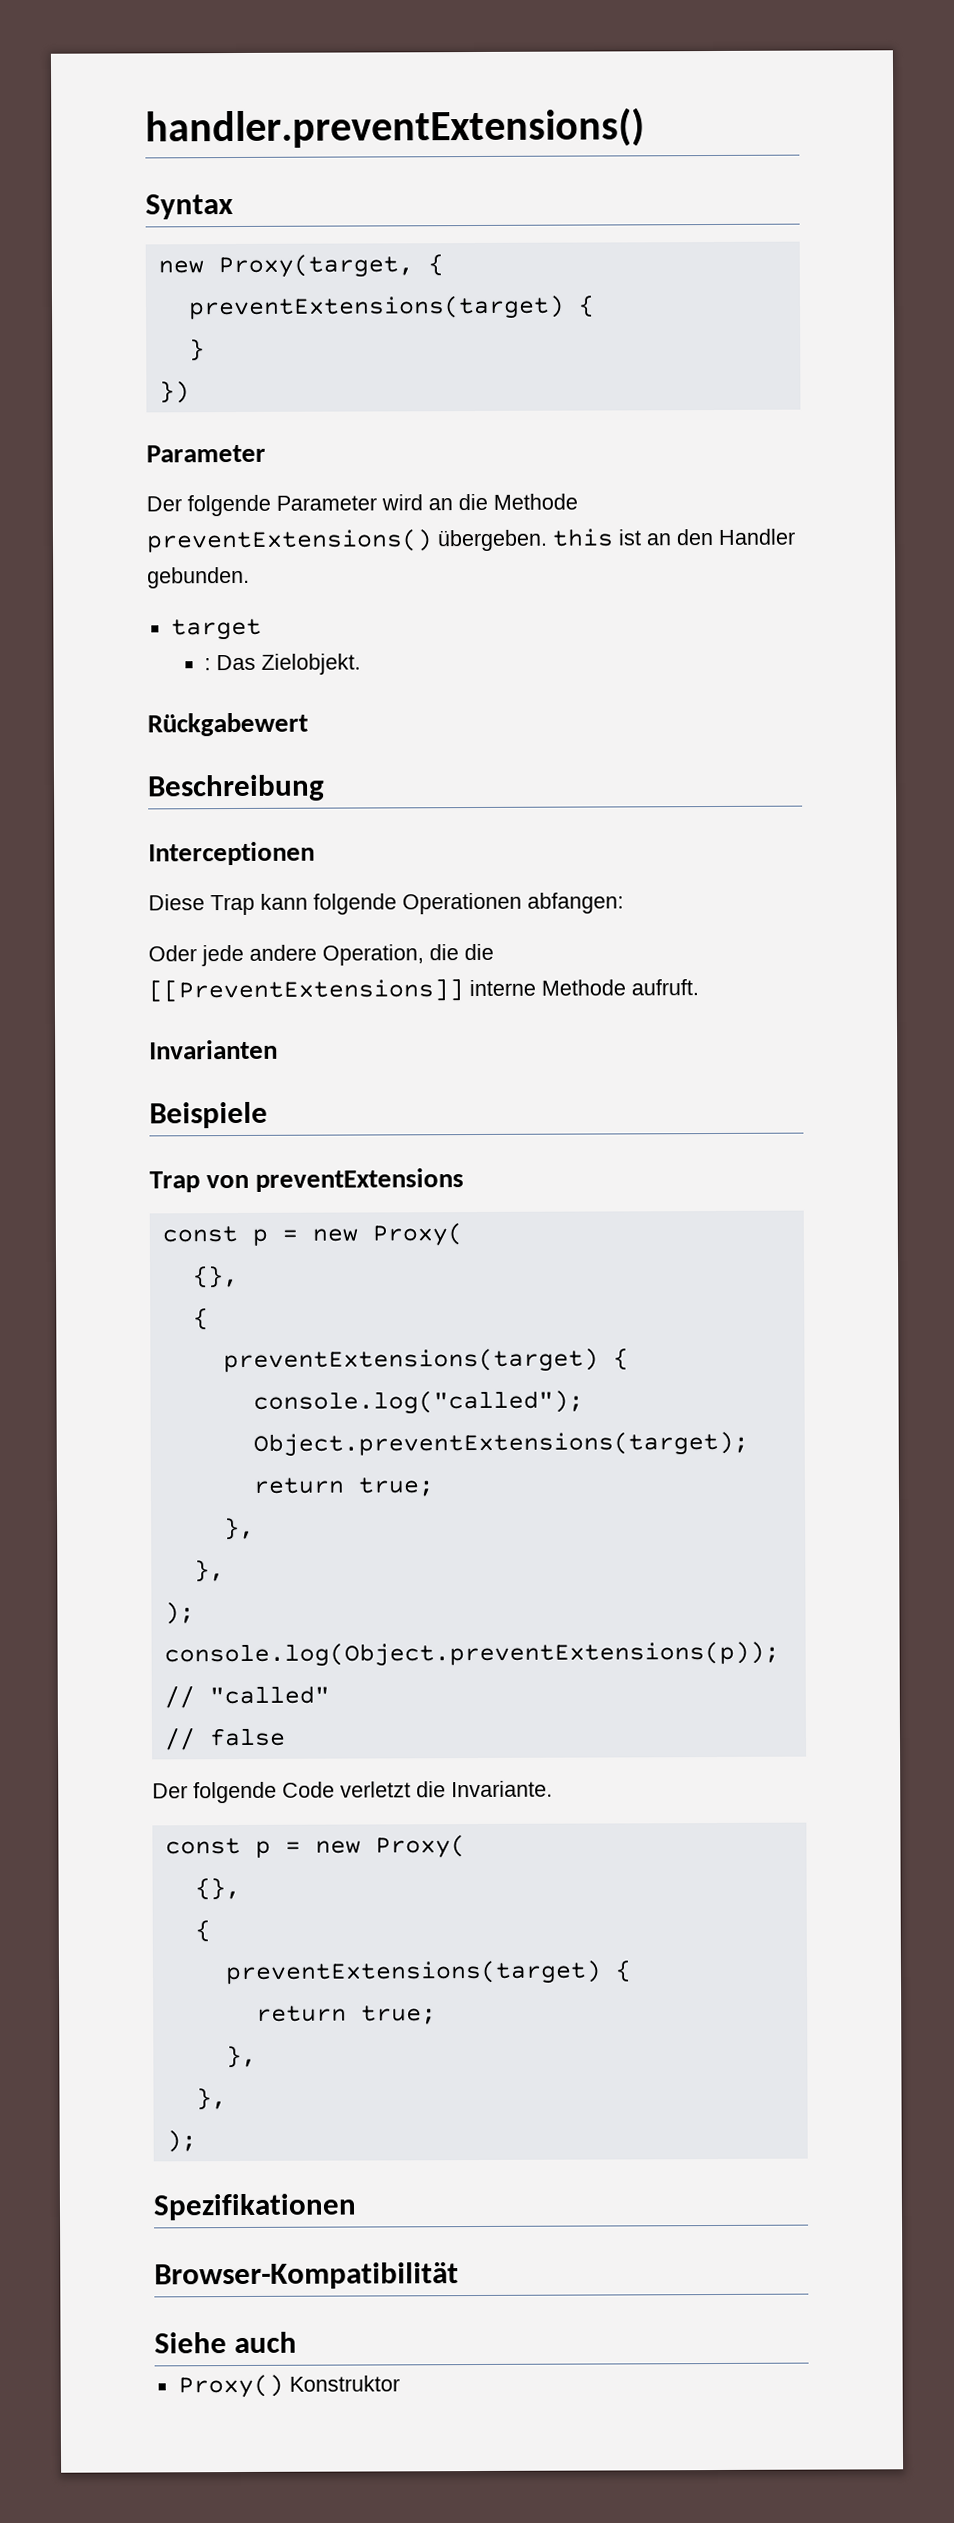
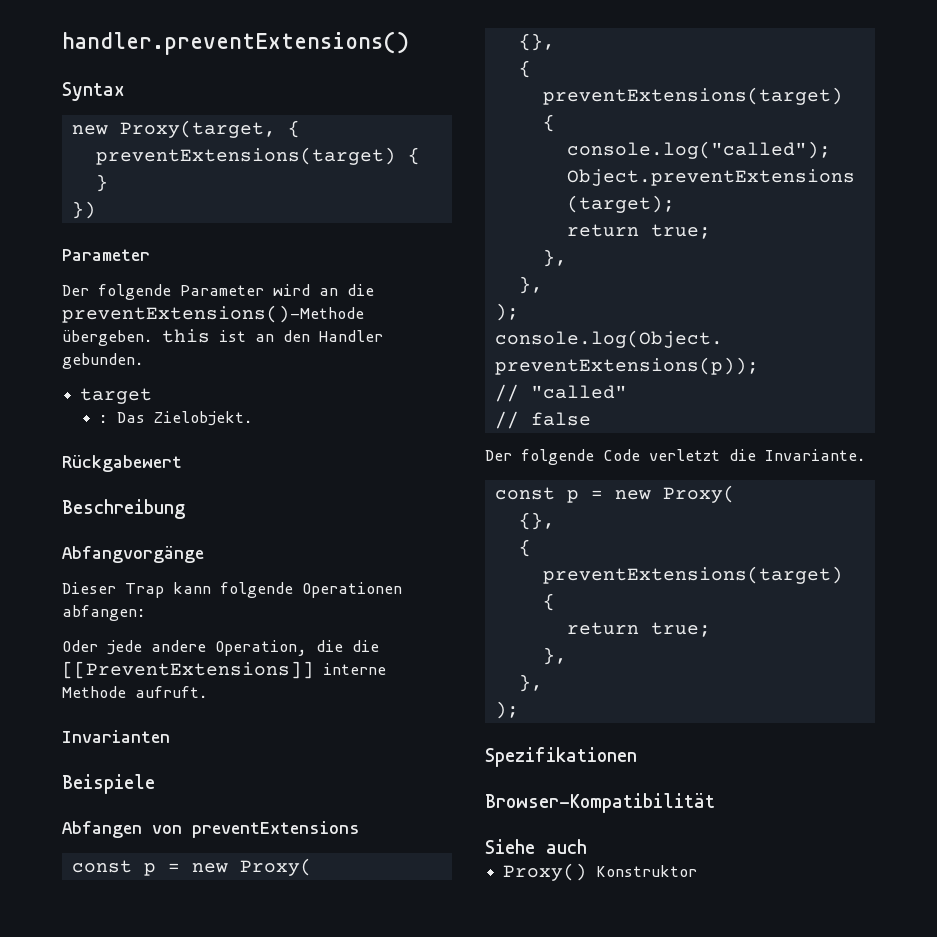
[493,493,578,510] [146,529,433,553] Methode preventExtensions() -> [62,305,364,323] preventExtensions()-Methode
[148,841,315,866] [148,894,205,911] Interceptionen // Diese -> [62,546,204,563] [62,582,116,594] Abfangvorgänge // Dieser
[149,1171,200,1193] Trap -> [62,821,142,838] Abfangen

